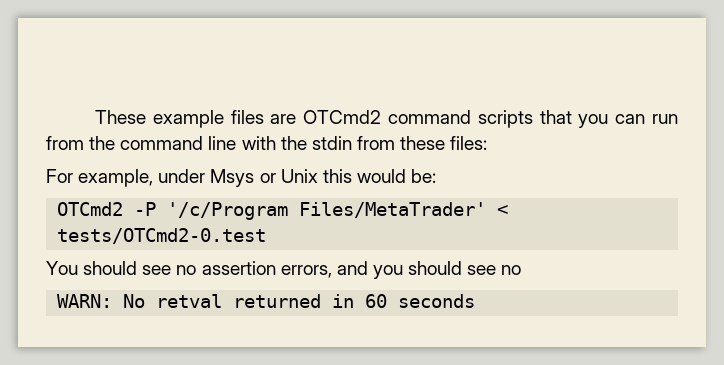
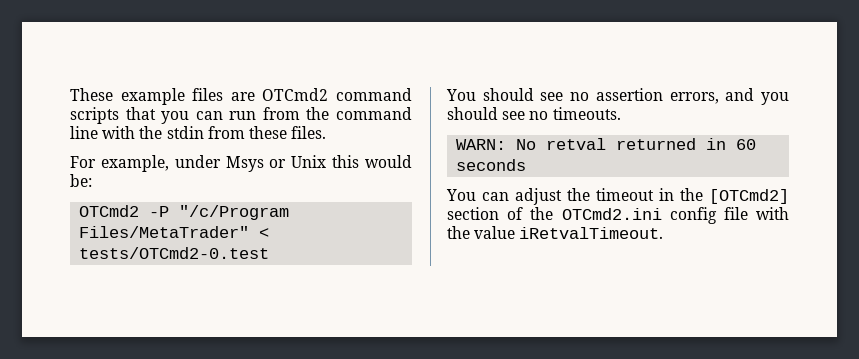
[450,136,488,150] files: -> [291,126,327,139] files.
[167,202,487,220] '/c/Program Files/MetaTrader' -> [179,205,290,220] [79,226,250,238] "/c/Program Files/MetaTrader"
(522, 270) none -> [552,107,621,120] timeouts.
(476, 301) none -> [446,188,789,205] [447,207,789,224] [447,226,664,239] // You can adjust the timeout in the [OTCmd2] section of the OTCmd2.ini config file with the value iRetvalTimeout.

